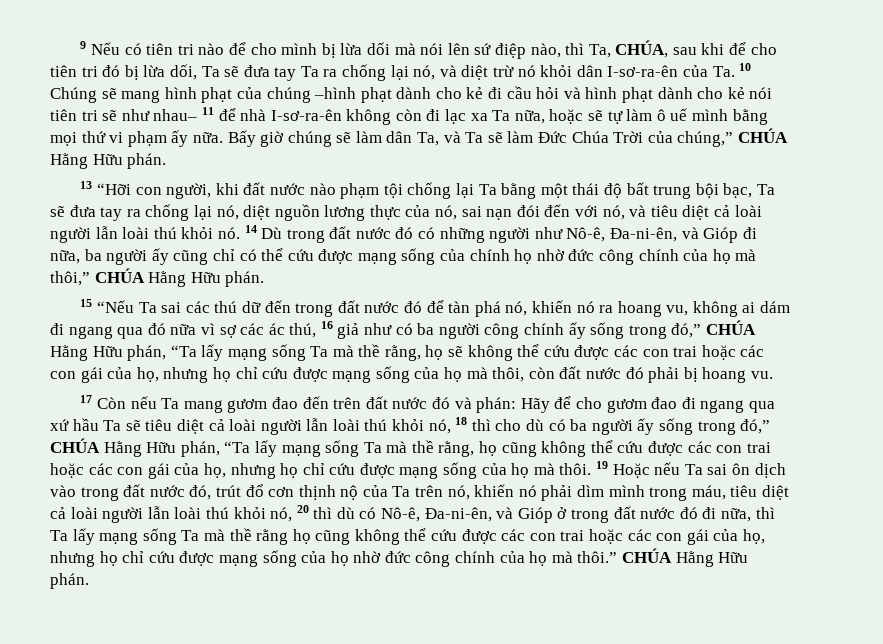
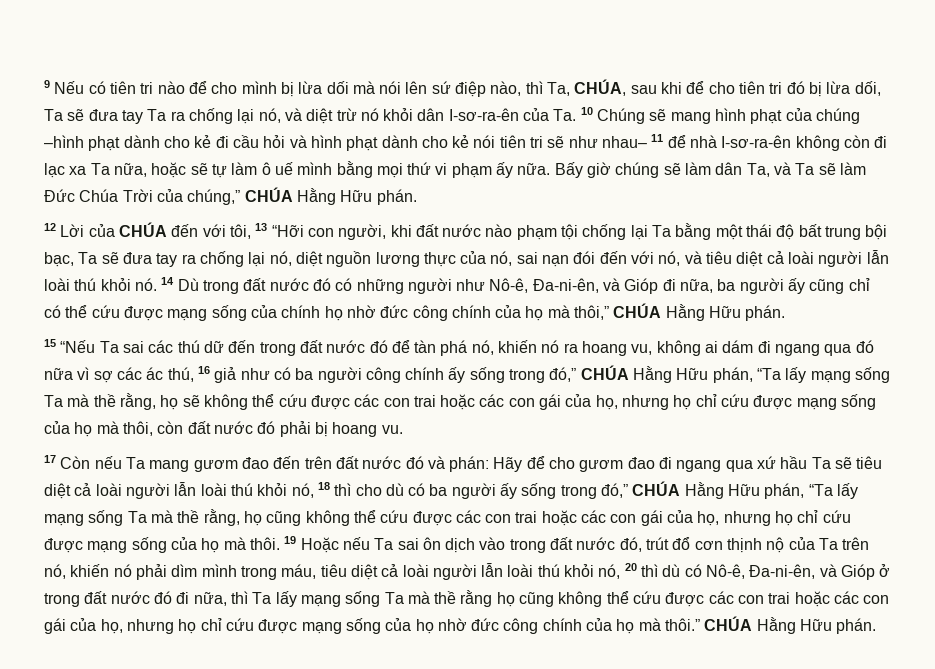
(167, 161) none -> [44,222,251,239] 12 Lời của CHÚA đến với tôi,

